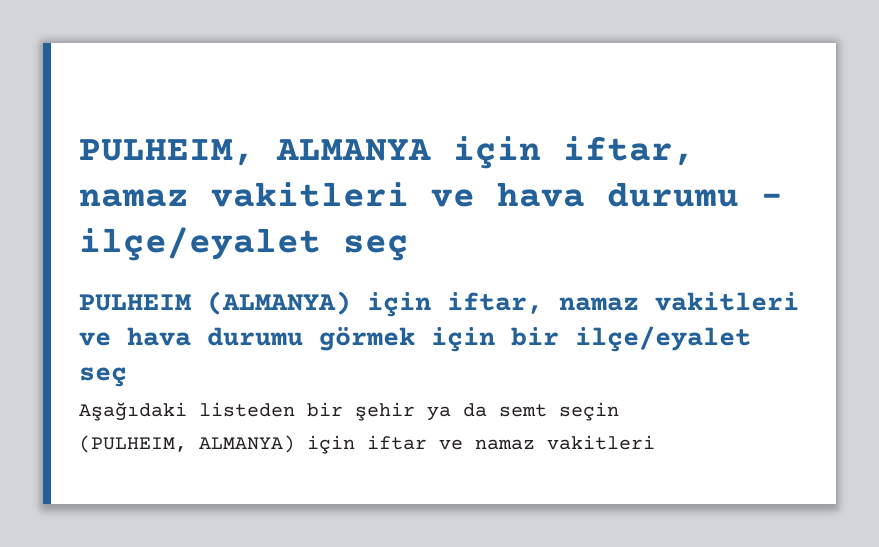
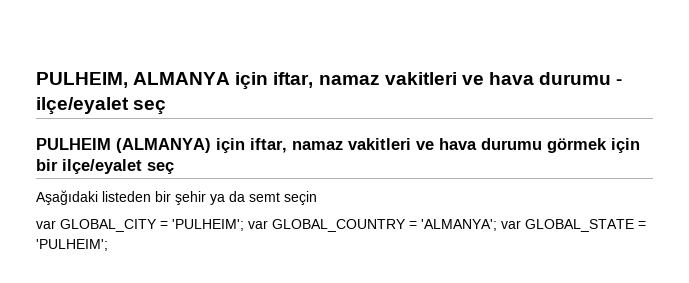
[79,435,655,454] (PULHEIM, ALMANYA) için iftar ve namaz vakitleri -> [36,219,646,232] [36,239,108,251] var GLOBAL_CITY = 'PULHEIM'; var GLOBAL_COUNTRY = 'ALMANYA'; var GLOBAL_STATE = 'PULHEIM';

